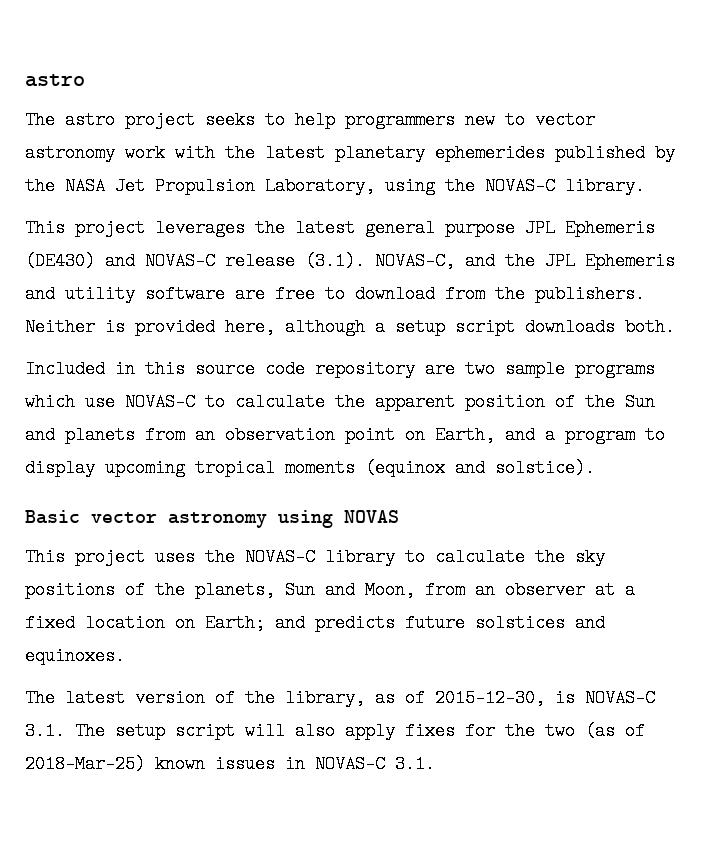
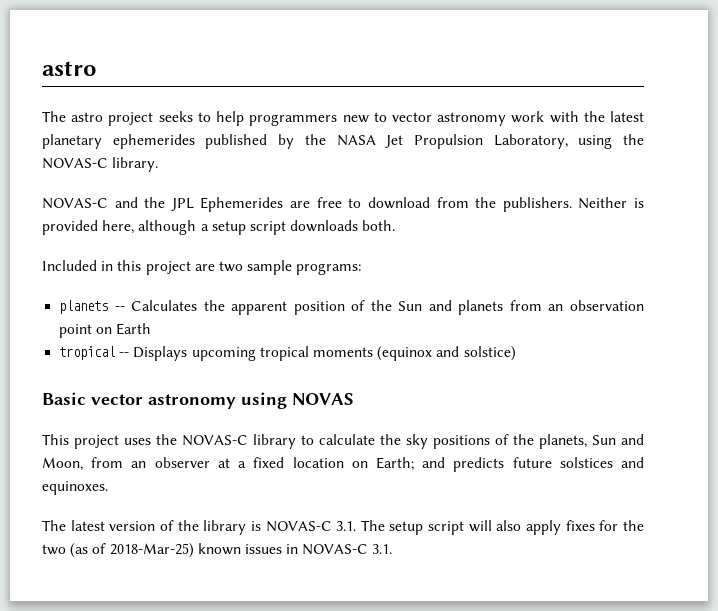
[25,219,655,237] [25,252,675,270] [25,285,225,303] This project leverages the latest general purpose JPL Ephemeris (DE430) and NOVAS-C release (3.1). NOVAS-C, and the JPL Ephemeris and utility software -> [42,197,284,212] NOVAS-C and the JPL Ephemerides
[195,360,655,378] [25,393,325,411] source code repository are two sample programs which use NOVAS-C to calculate -> [145,260,362,275] [59,300,198,314] project are two sample programs: // planets -- Calculates
[435,426,665,444] [25,459,95,477] Earth, and a program to display -> [116,323,152,335] [59,346,188,361] Earth // tropical -- Displays
[495,459,595,477] solstice). -> [463,346,516,361] solstice)
[285,689,545,707] library, as of 2015-12-30, -> [203,520,247,535] library

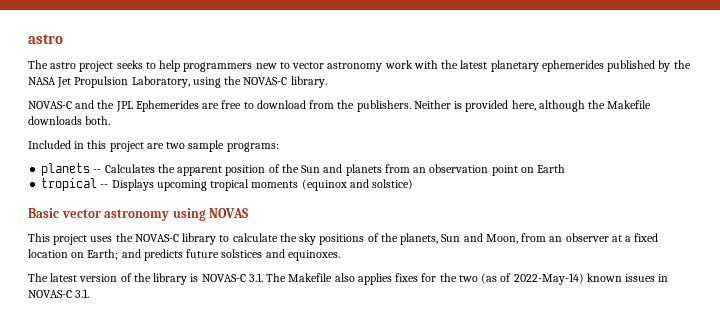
[200,221,286,235] a setup script -> [588,100,652,109] the Makefile
[389,520,562,535] setup script will also apply -> [288,273,392,285] Makefile also applies
[109,543,194,558] 2018-Mar-25) -> [513,273,584,285] 2022-May-14)

